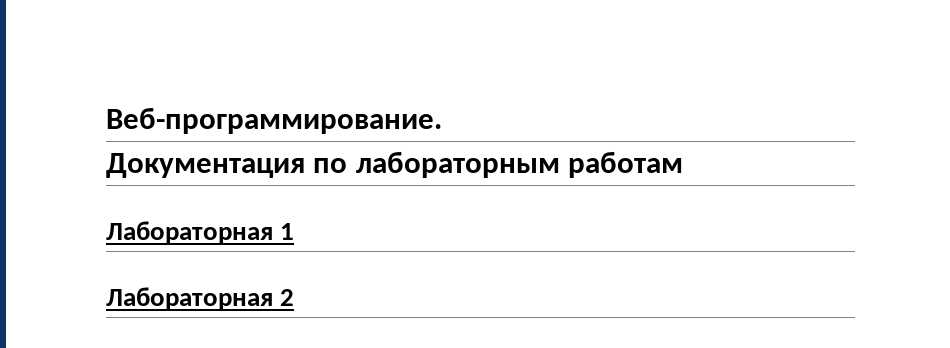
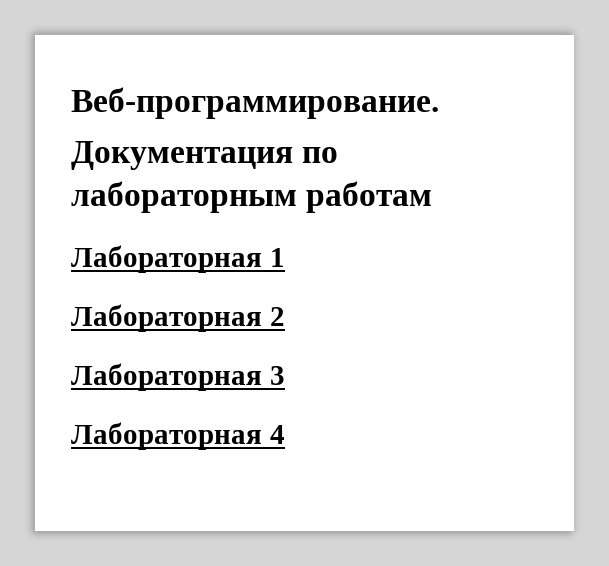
(295, 297) none -> [71,363,285,391] [71,422,285,450] // Лабораторная 3 // Лабораторная 4

